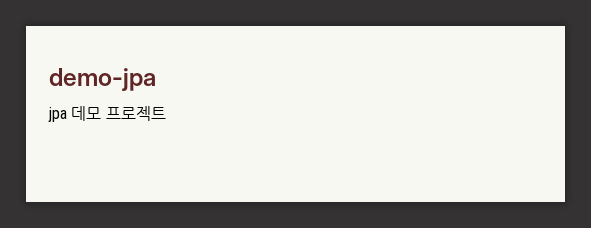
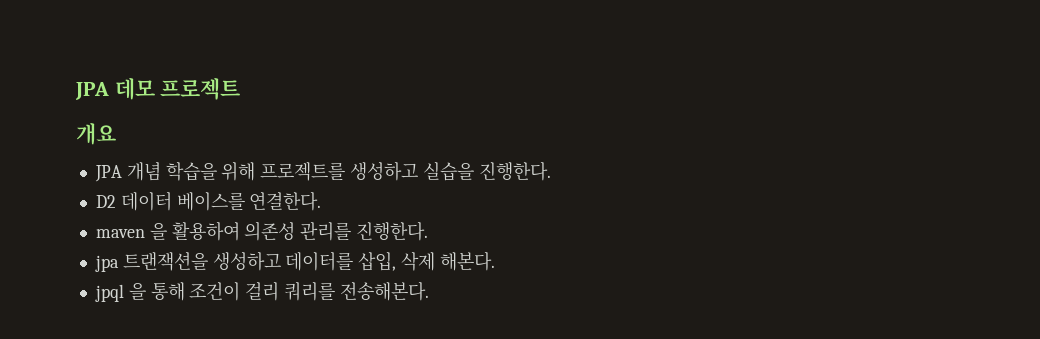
[49,68,156,91] [48,106,166,122] demo-jpa // jpa 데모 프로젝트 -> [75,78,241,100] [76,123,116,145] [94,161,551,182] [95,191,322,211] [95,221,429,241] [94,251,495,272] [94,281,429,302] JPA 데모 프로젝트 // 개요 // JPA 개념 학습을 위해 프로젝트를 생성하고 실습을 진행한다. // D2 데이터 베이스를 연결한다. // maven 을 활용하여 의존성 관리를 진행한다. // jpa 트랜잭션을 생성하고 데이터를 삽입, 삭제 해본다. // jpql 을 통해 조건이 걸리 쿼리를 전송해본다.

